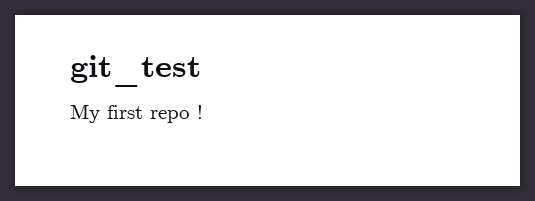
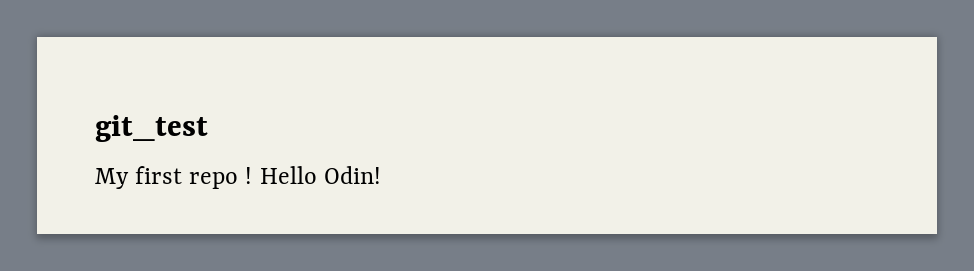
(203, 112) none -> [259,166,381,184] Hello Odin!

